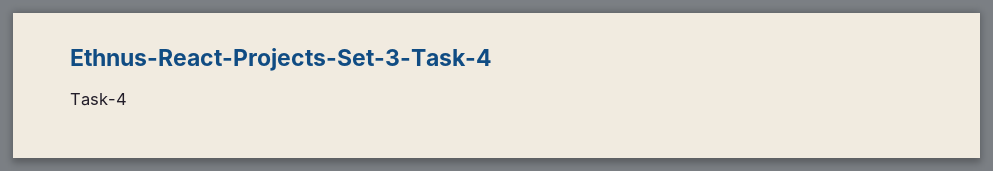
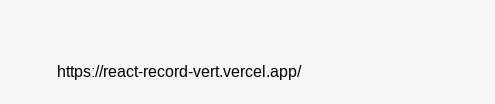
[70,48,492,71] [70,93,127,106] Ethnus-React-Projects-Set-3-Task-4 // Task-4 -> [57,65,302,80] https://react-record-vert.vercel.app/

